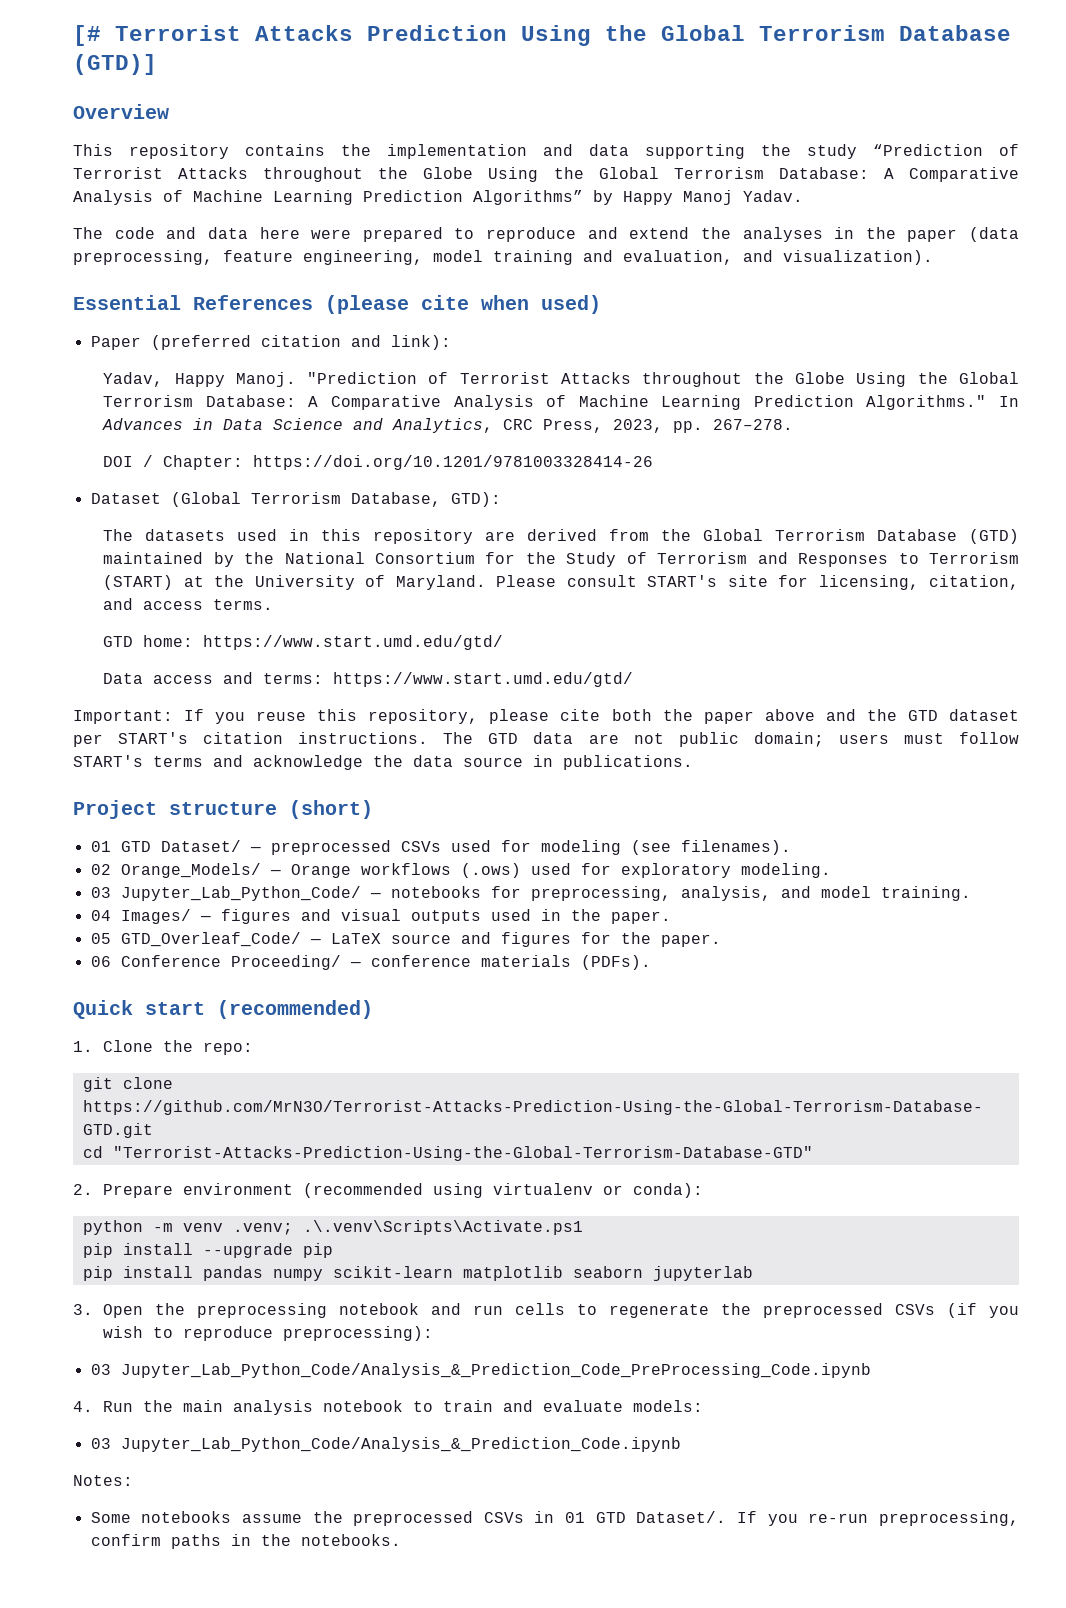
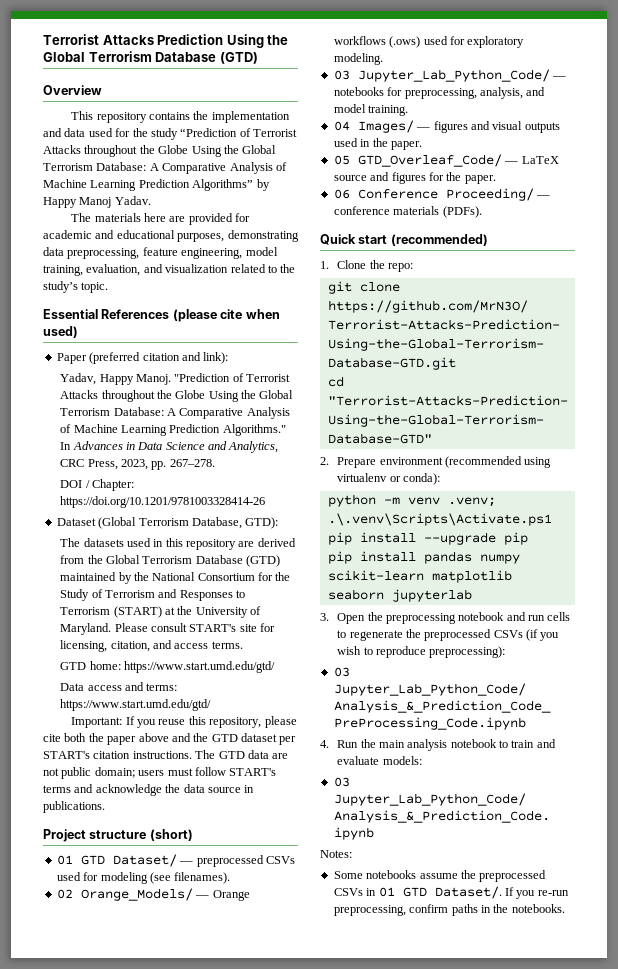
[73,25,101,46] [# -> (43, 39) none
[73,54,157,75] (GTD)] -> [219,52,258,64] (GTD)
[645,144,745,159] supporting -> [88,128,131,137] used for
[114,227,1019,242] [73,250,933,265] code and data here were prepared to reproduce and extend the analyses in the paper (data preprocessing, feature engineering, model training and evaluation, and visualization). -> [94,213,251,225] [43,230,299,242] [43,247,278,259] [43,264,296,276] [43,281,109,293] materials here are provided for academic and educational purposes, demonstrating data preprocessing, feature engineering, model training, evaluation, and visualization related to the study’s topic.

